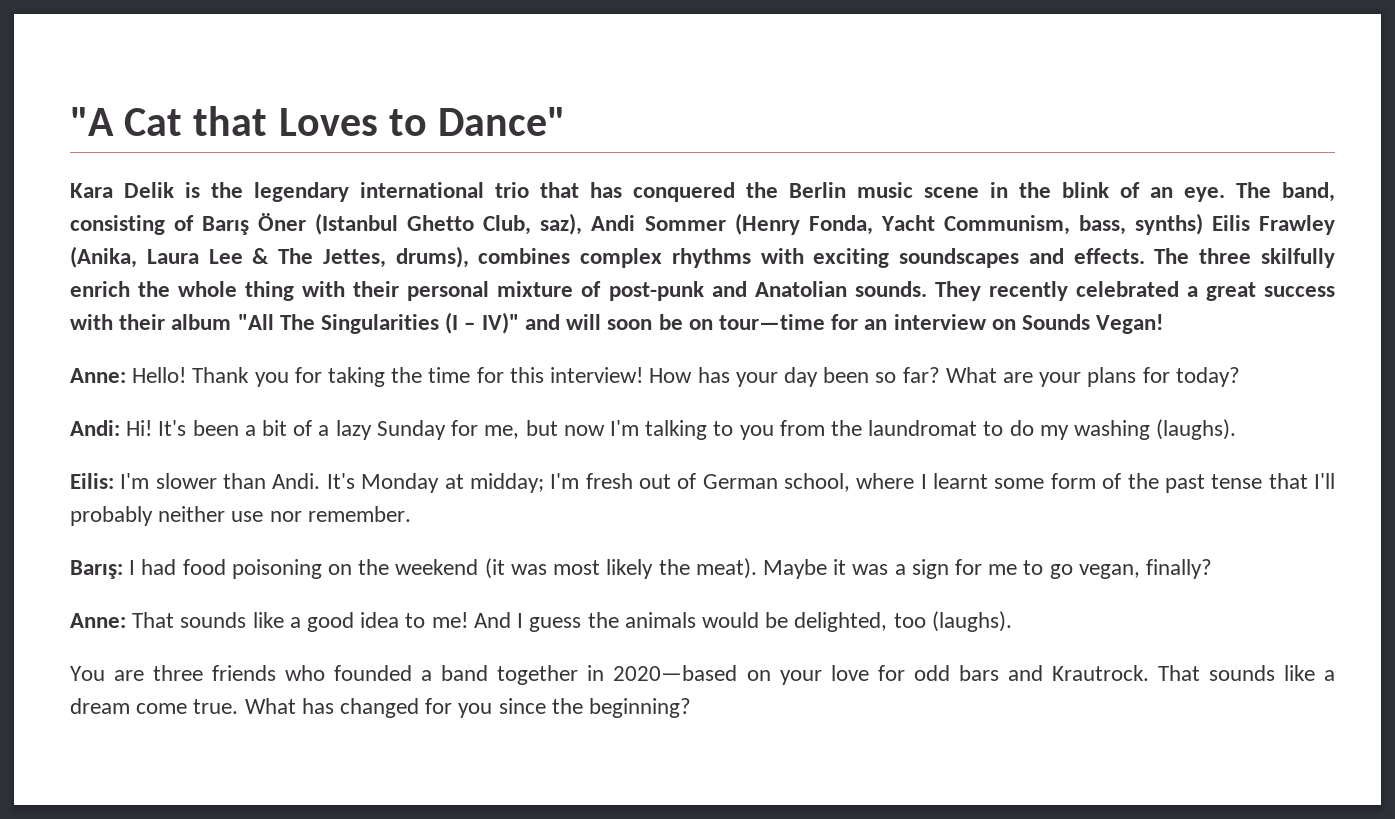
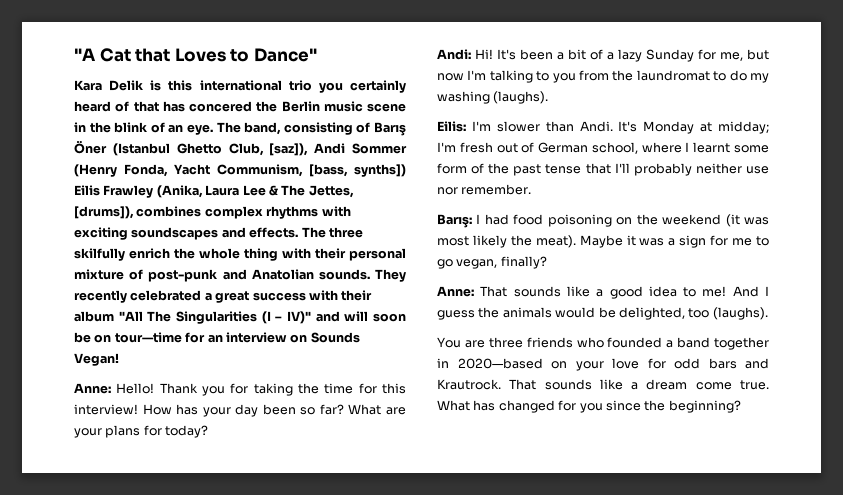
[211,182,529,202] the legendary international trio -> [168,80,406,93] [74,101,130,112] this international trio you certainly heard of
[633,182,735,202] conquered -> [189,101,252,112] concered
[540,213,583,235] saz), -> [269,143,309,156] [saz]),
[1078,213,1203,235] bass, synths) -> [309,164,406,177] [bass, synths])
[395,246,469,268] drums), -> [74,206,134,219] [drums]),

